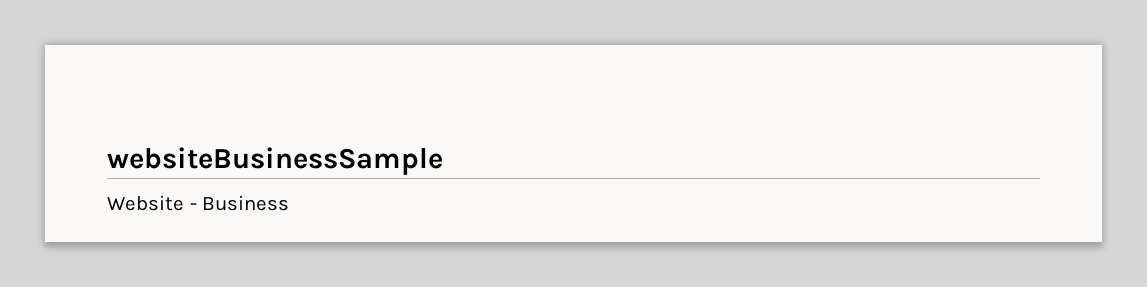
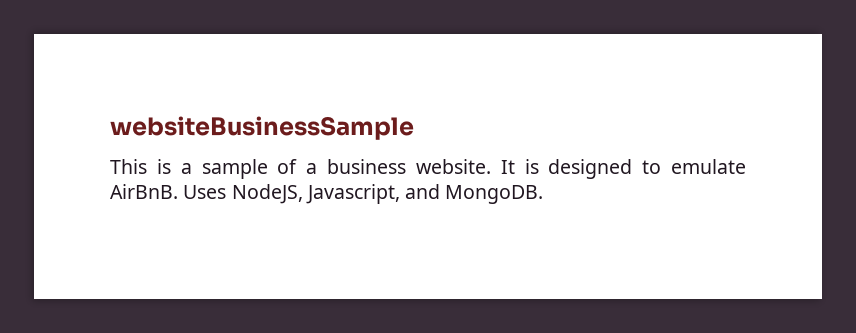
[107,195,290,211] Website - Business -> [110,159,746,179] [110,184,544,204] This is a sample of a business website. It is designed to emulate AirBnB. Uses NodeJS, Javascript, and MongoDB.

